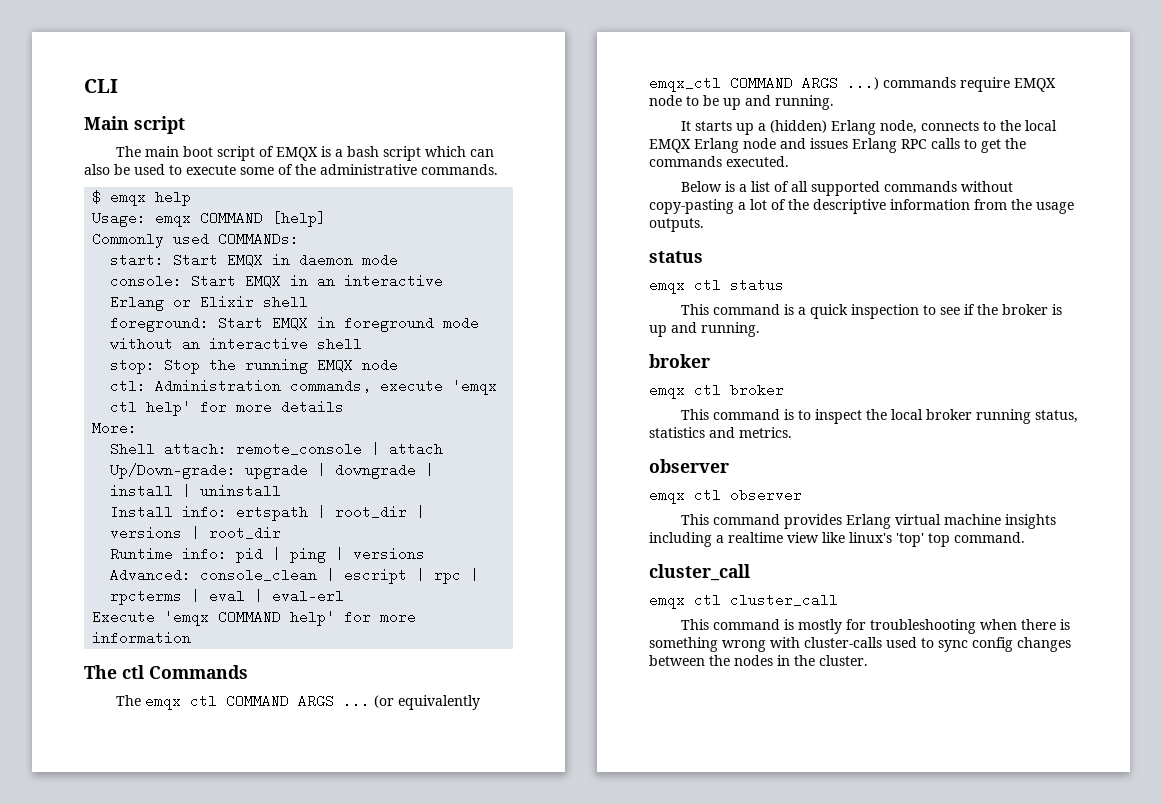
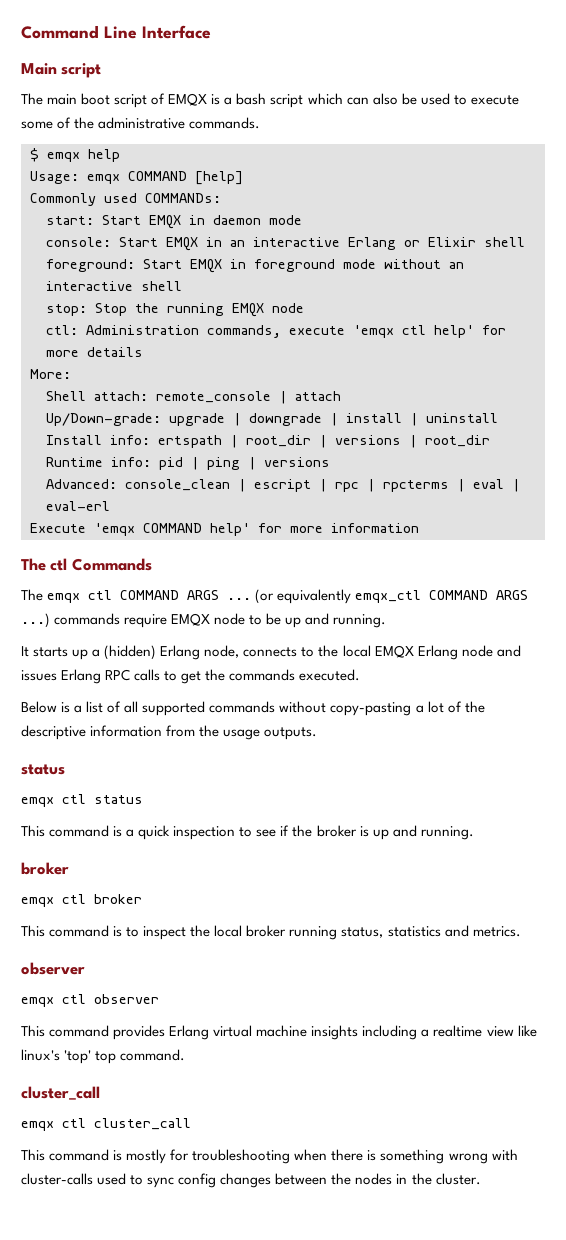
[84,79,118,93] CLI -> [21,25,211,39] Command Line Interface

